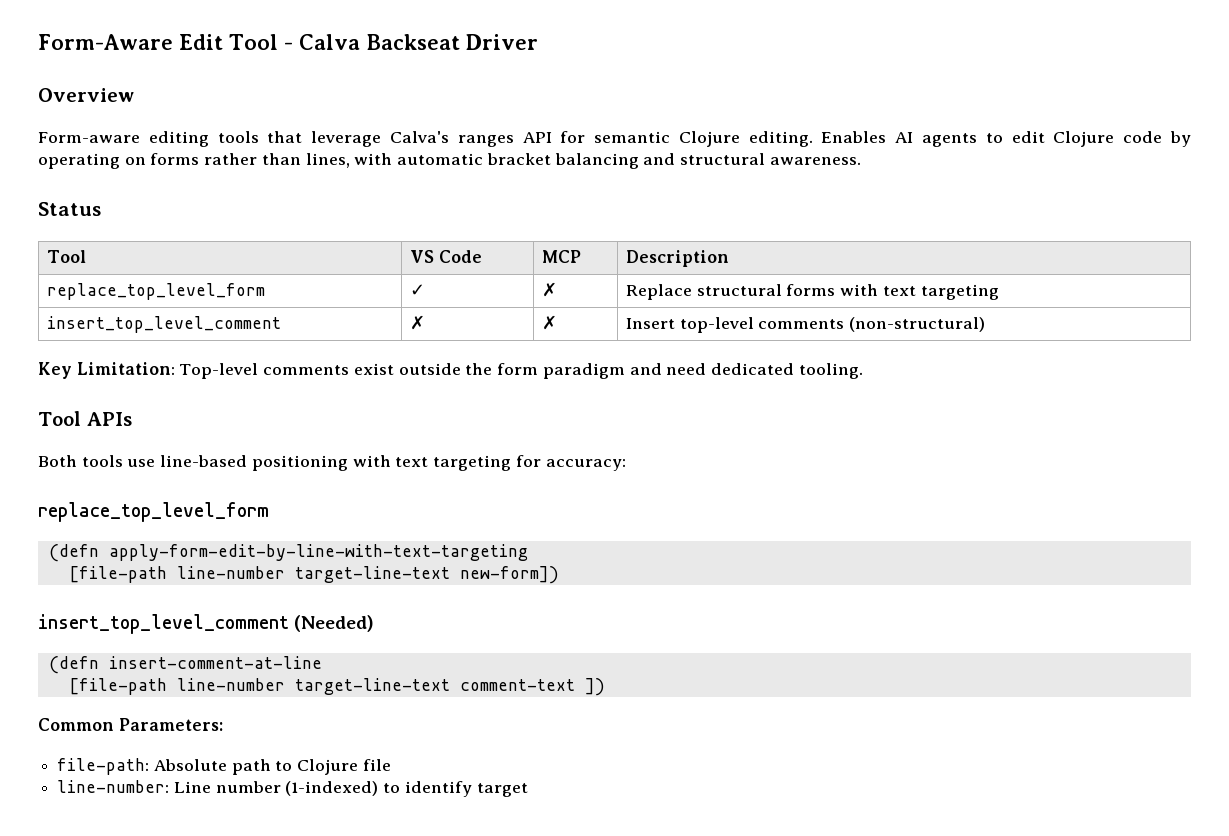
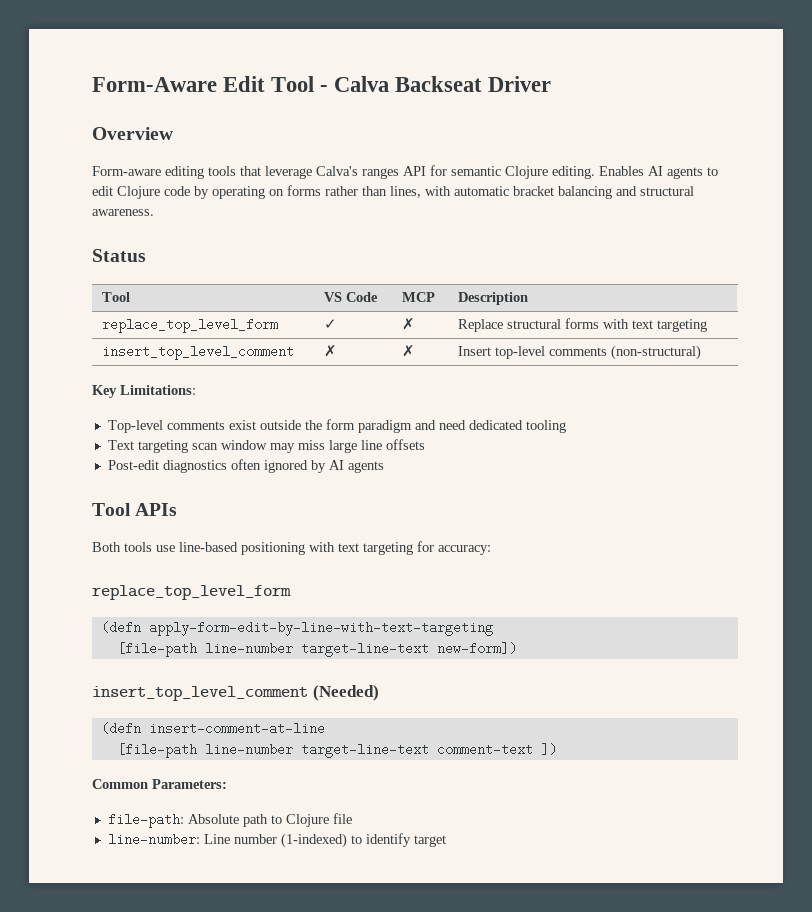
[76,362,175,375] Limitation: -> [120,385,196,395] Limitations: //
[798,363,863,379] tooling. -> [525,420,566,433] [107,439,425,453] [107,459,384,473] tooling // Text targeting scan window may miss large line offsets // Post-edit diagnostics often ignored by AI agents

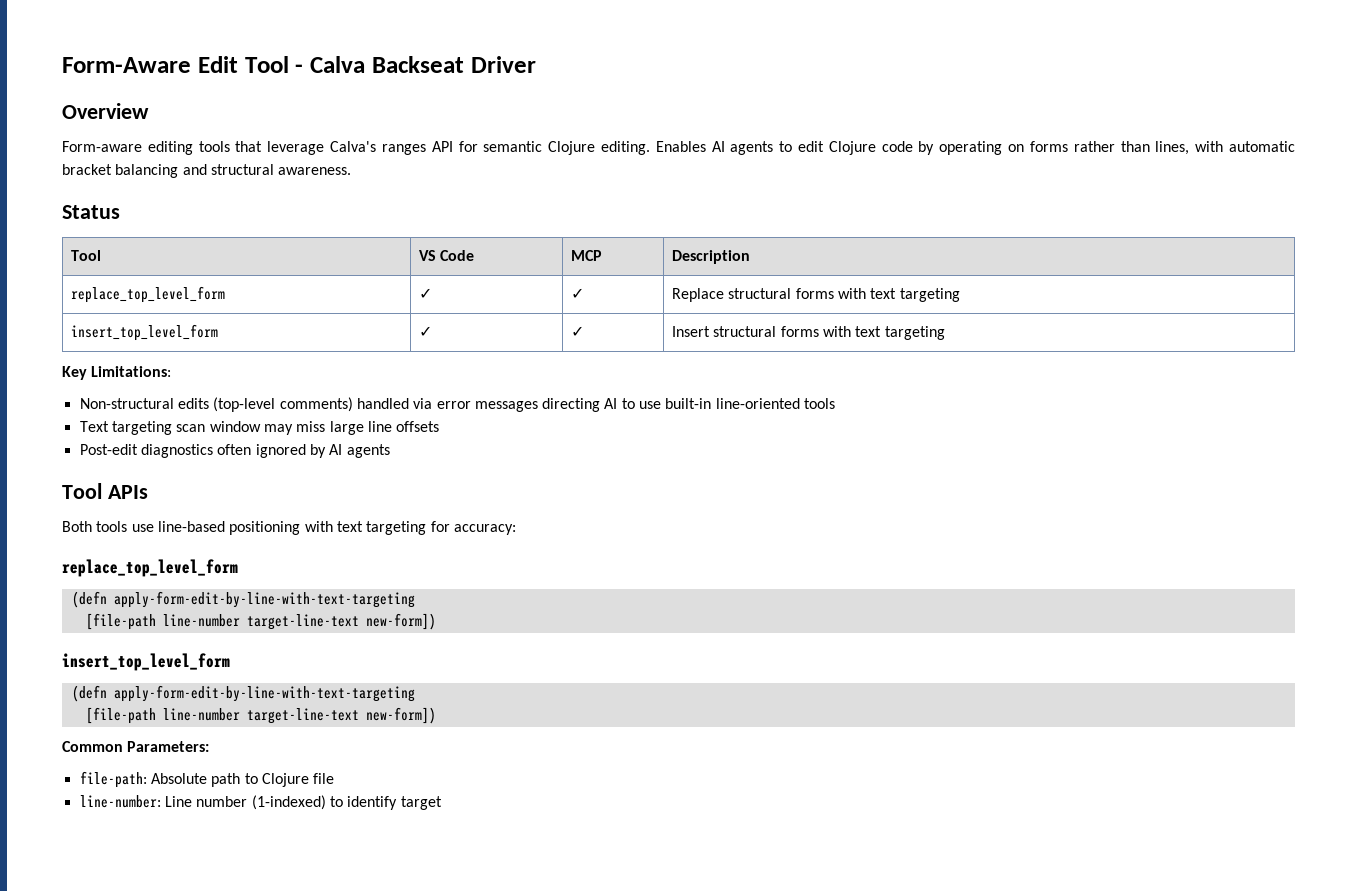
[401,318,415,330] ✗ -> [570,288,584,299] ✓
[101,345,294,360] [323,345,337,357] [401,345,415,357] [457,345,701,360] [92,385,196,398] [107,419,566,433] insert_top_level_comment | ✗ | ✗ | Insert top-level comments (non-structural) // Key Limitations: // Top-level comments exist outside the form paradigm and need dedicated tooling -> [70,324,218,341] [418,326,432,337] [570,326,584,337] [671,326,945,340] [62,366,172,380] [79,397,836,412] insert_top_level_form | ✓ | ✓ | Insert structural forms with text targeting // Key Limitations: // Non-structural edits (top-level comments) handled via error messages directing AI to use built-in line-oriented tools
[92,685,379,701] [100,722,325,735] [116,743,557,758] insert_top_level_comment (Needed) // (defn insert-comment-at-line // [file-path line-number target-line-text comment-text ]) -> [62,653,230,671] [71,685,415,702] [85,707,436,724] insert_top_level_form // (defn apply-form-edit-by-line-with-text-targeting // [file-path line-number target-line-text new-form])

